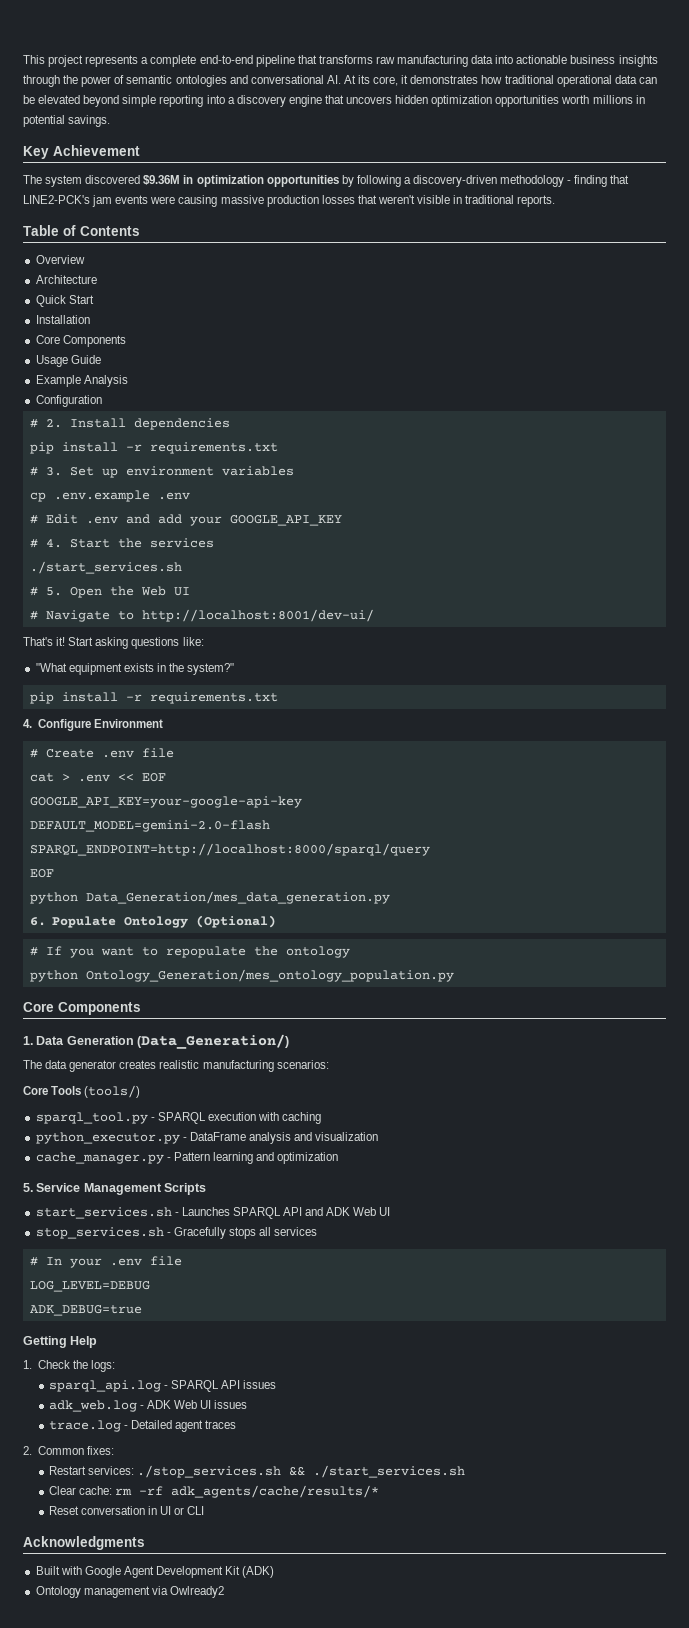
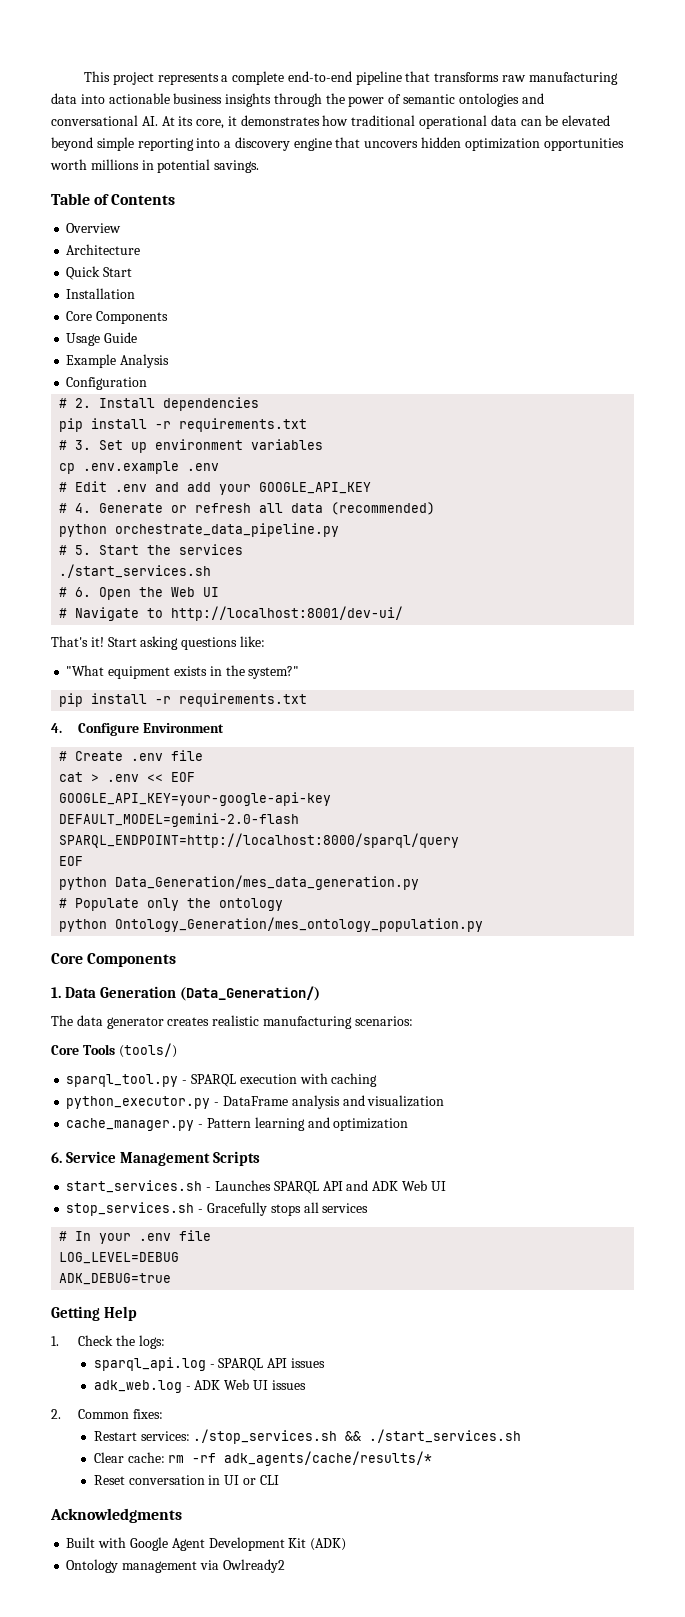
[23,145,140,159] [23,175,630,187] [23,195,556,207] // Key Achievement // The system discovered $9.36M in optimization opportunities by following a discovery-driven methodology - finding that LINE2-PCK's jam events were causing massive production losses that weren't visible in traditional reports. -> (260, 166) none
(62, 543) none -> [99,502,436,515] [59,523,340,537] [59,545,92,555] Generate or refresh all data (recommended) // python orchestrate_data_pipeline.py // # 5.
[45,587,62,596] 5. -> [75,587,92,597] 6.
[29,915,276,928] [29,946,246,958] 6. Populate Ontology (Optional) // # If you want to repopulate -> [59,898,180,911] # Populate only
[23,1183,33,1192] 5. -> [51,1152,62,1163] 6.
[48,1420,237,1432] // trace.log - Detailed agent traces -> (306, 1385) none

